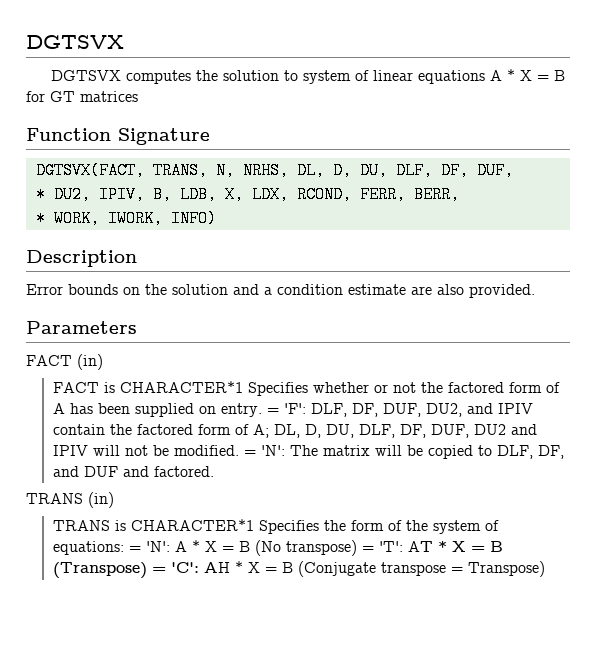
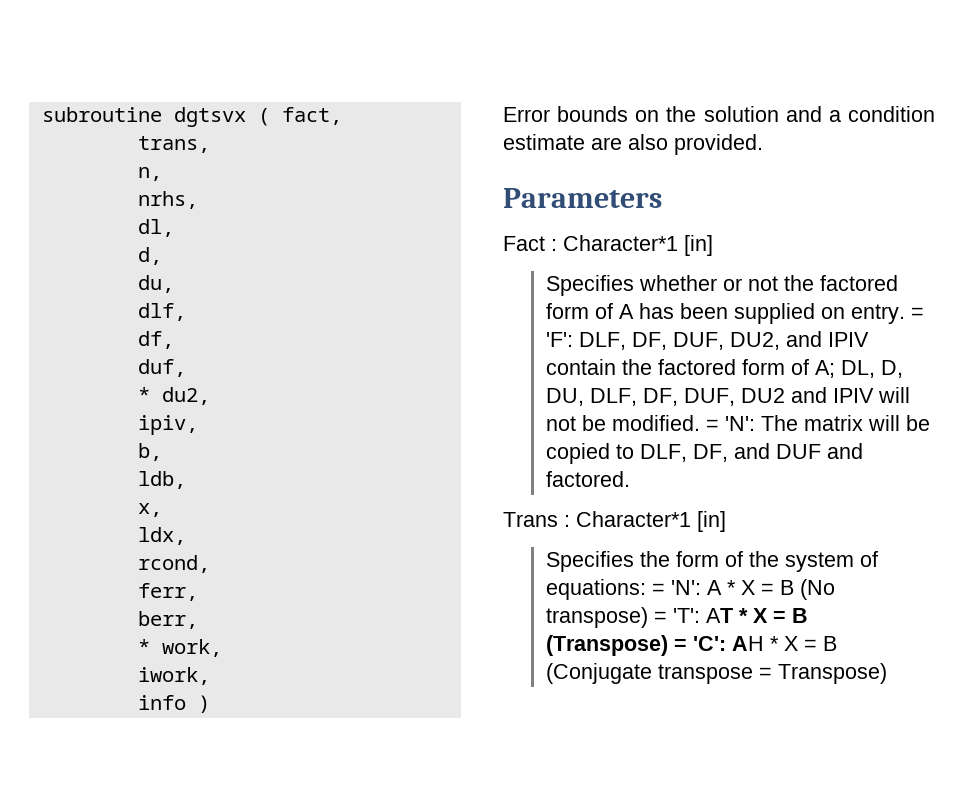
[26,35,124,49] [51,69,566,84] [26,91,138,102] [26,128,210,145] [35,162,514,179] [35,186,460,203] [35,210,217,227] [26,250,137,267] DGTSVX // DGTSVX computes the solution to system of linear equations A * X = B for GT matrices // Function Signature // DGTSVX(FACT, TRANS, N, NRHS, DL, D, DU, DLF, DF, DUF, // * DU2, IPIV, B, LDB, X, LDX, RCOND, FERR, BERR, // * WORK, IWORK, INFO) // Description -> [41,107,342,127] [137,136,210,153] [137,167,162,181] [137,191,198,209] [137,219,174,237] [137,247,162,265] [137,275,174,293] [137,303,186,321] [137,331,174,349] [137,359,186,377] [137,387,210,405] [137,415,198,435] [137,443,162,461] [137,471,186,489] [137,503,162,517] [137,527,186,545] [137,555,210,573] [137,583,198,601] [137,611,198,629] [137,639,222,657] [137,667,210,685] [137,695,210,713] subroutine dgtsvx ( fact, // trans, // n, // nrhs, // dl, // d, // du, // dlf, // df, // duf, // * du2, // ipiv, // b, // ldb, // x, // ldx, // rcond, // ferr, // berr, // * work, // iwork, // info )
[26,354,103,370] [52,381,243,393] FACT (in) // FACT is CHARACTER*1 -> [503,235,713,256] Fact : Character*1 [in] //
[26,492,114,508] [52,519,254,531] TRANS (in) // TRANS is CHARACTER*1 -> [503,511,726,532] Trans : Character*1 [in] //

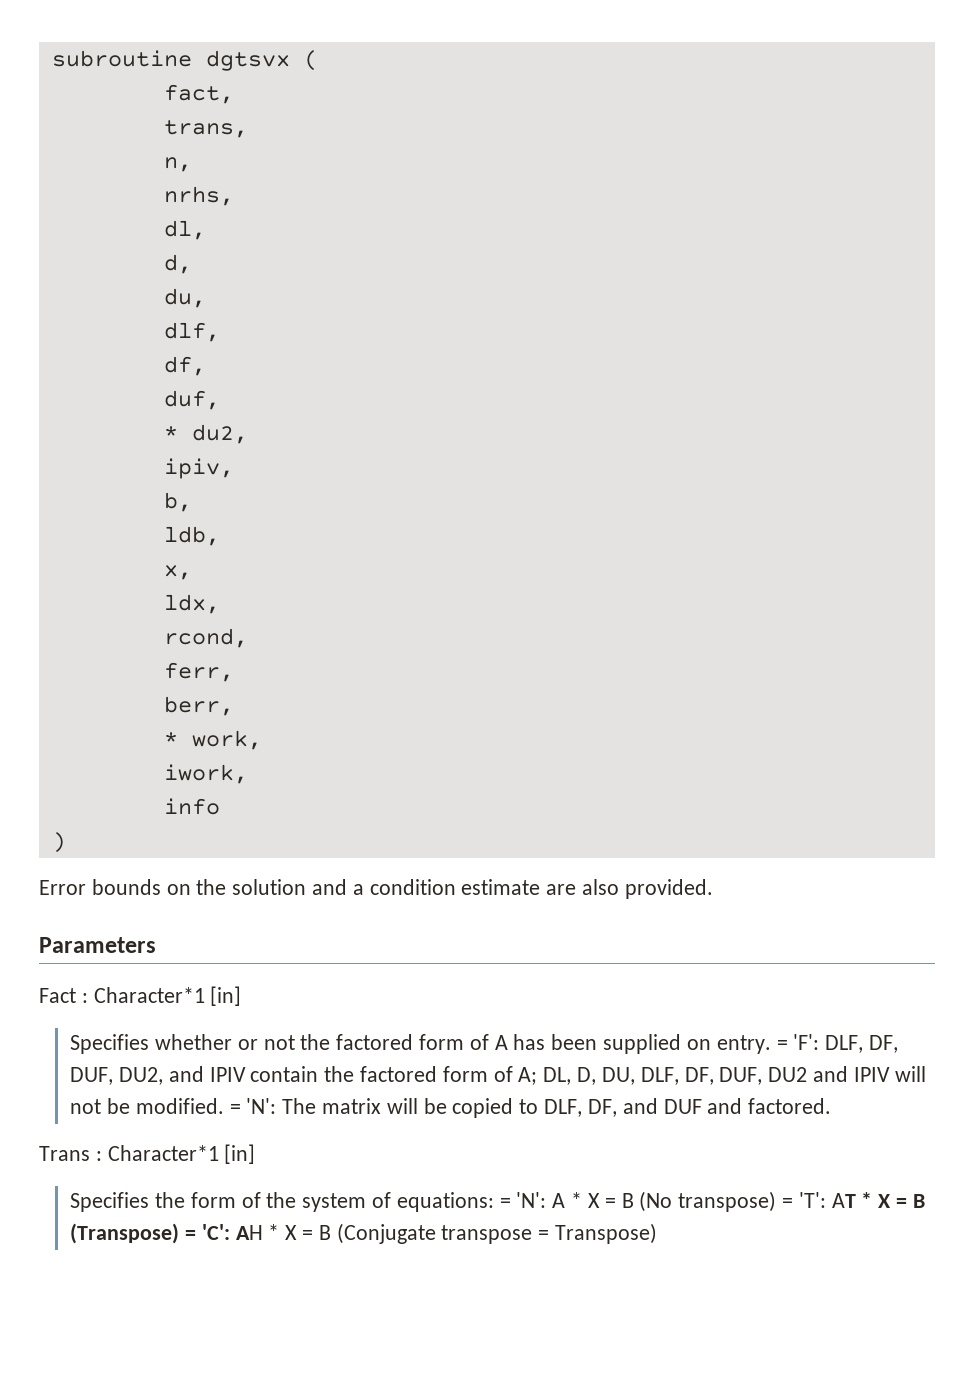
(270, 117) none -> (318, 60) //
(186, 702) none -> (220, 806) //

